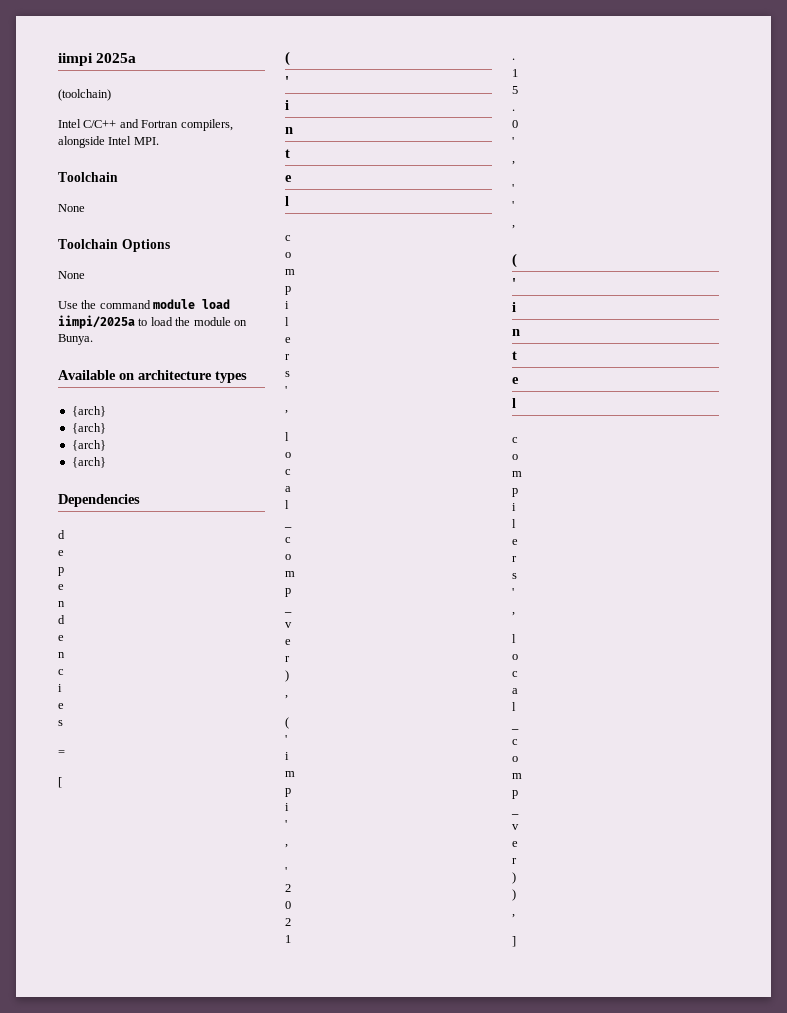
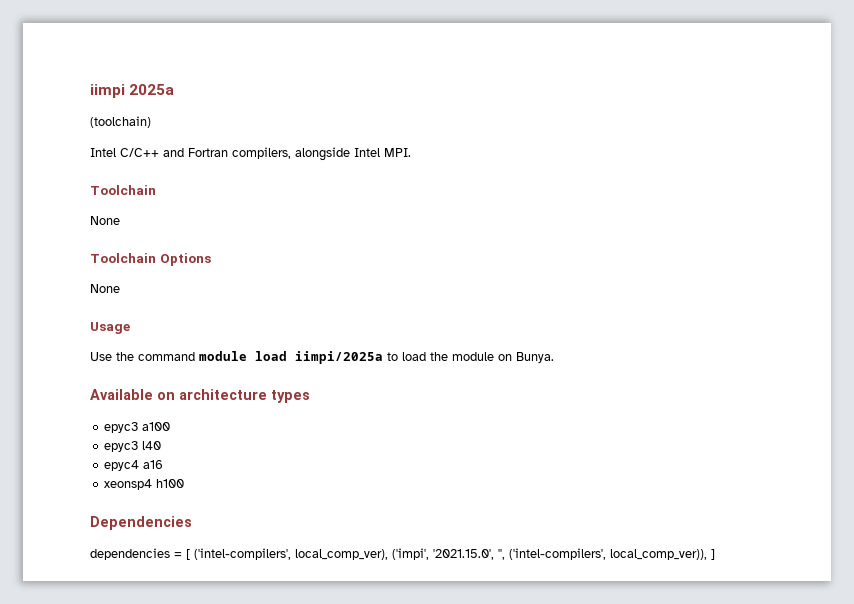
(85, 275) none -> [90,322,130,334] // Usage
[71,406,106,417] [71,423,106,434] [71,440,106,451] [71,457,106,468] [58,494,140,507] [58,530,65,539] [58,550,64,556] [58,567,64,576] [58,584,64,590] [58,601,65,607] [58,615,65,624] [58,635,64,641] [58,652,65,658] [58,669,64,675] [58,684,62,692] [58,703,64,709] [58,720,63,726] {arch} // {arch} // {arch} // {arch} // Dependencies // d // e // p // e // n // d // e // n // c // i // e // s // -> [104,422,171,433] [104,441,162,452] [104,460,164,471] [104,479,185,490] [90,516,192,530] [90,548,170,560] epyc3 a100 // epyc3 l40 // epyc4 a16 // xeonsp4 h100 // Dependencies // dependencies
(65, 753) // -> (182, 555) none
[285,51,290,66] [285,76,289,86] [285,100,289,110] [285,127,293,134] [285,149,290,158] [285,175,292,182] [285,196,289,206] [285,235,291,241] [285,252,291,258] [285,269,295,275] [285,286,291,295] [285,301,289,309] [285,317,289,326] [285,337,291,343] [285,354,290,360] [285,371,290,377] [285,386,287,394] [285,410,288,414] [285,432,289,441] [285,452,291,458] [285,469,291,475] [285,486,291,492] [285,500,289,509] [284,526,292,528] [285,537,291,543] [285,554,291,560] [285,571,295,577] [285,588,291,597] [284,611,292,613] [285,622,292,628] [285,639,291,645] [285,656,290,662] [285,670,289,682] [285,695,288,699] [285,717,289,729] [285,735,287,743] [285,752,289,760] [285,771,295,777] [285,788,291,797] [285,803,289,811] [285,820,287,828] [285,844,288,848] [285,867,287,875] [285,884,291,892] [285,901,291,909] [285,918,291,926] [285,935,291,943] [512,58,515,60] [512,69,518,77] [512,86,518,94] [512,109,515,111] [512,120,518,128] [512,137,514,145] [512,161,515,165] [512,184,514,192] [512,201,514,209] [512,225,515,229] [512,253,517,268] [512,278,516,288] [512,302,516,312] [512,329,520,336] [512,351,517,360] [512,377,519,384] [512,398,516,408] [512,437,518,443] [512,454,518,460] [512,471,522,477] [512,488,518,497] [512,503,516,511] [512,519,516,528] [512,539,518,545] [512,556,517,562] [512,573,517,579] [512,588,514,596] [512,612,515,616] [512,634,516,643] [512,654,518,660] [512,671,518,677] [512,688,518,694] [512,702,516,711] [511,728,519,730] [512,739,518,745] [512,756,518,762] [512,773,522,779] [512,790,518,799] [511,813,519,815] [512,824,519,830] [512,841,518,847] [512,858,517,864] [512,872,516,884] [512,889,516,901] [512,914,515,918] // ( // ' // i // n // t // e // l // c // o // m // p // i // l // e // r // s // ' // , // l // o // c // a // l // _ // c // o // m // p // _ // v // e // r // ) // , // ( // ' // i // m // p // i // ' // , // ' // 2 // 0 // 2 // 1 // . // 1 // 5 // . // 0 // ' // , // ' // ' // , // ( // ' // i // n // t // e // l // c // o // m // p // i // l // e // r // s // ' // , // l // o // c // a // l // _ // c // o // m // p // _ // v // e // r // ) // ) // , // -> [194,548,707,560] ('intel-compilers', local_comp_ver), ('impi', '2021.15.0', '', ('intel-compilers', local_comp_ver)),

